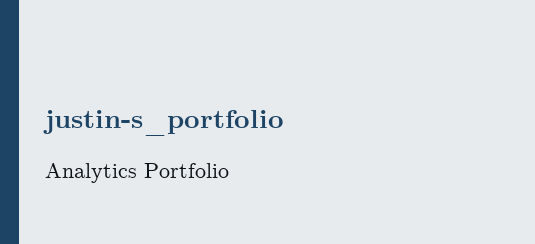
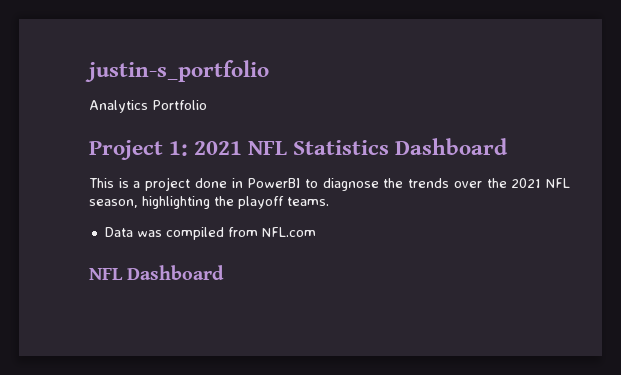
(229, 170) none -> [89,138,509,160] [89,177,570,191] [89,196,329,209] [104,227,316,240] [89,265,225,280] // Project 1: 2021 NFL Statistics Dashboard // This is a project done in PowerBI to diagnose the trends over the 2021 NFL season, highlighting the playoff teams. // Data was compiled from NFL.com // NFL Dashboard

